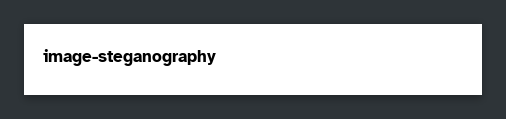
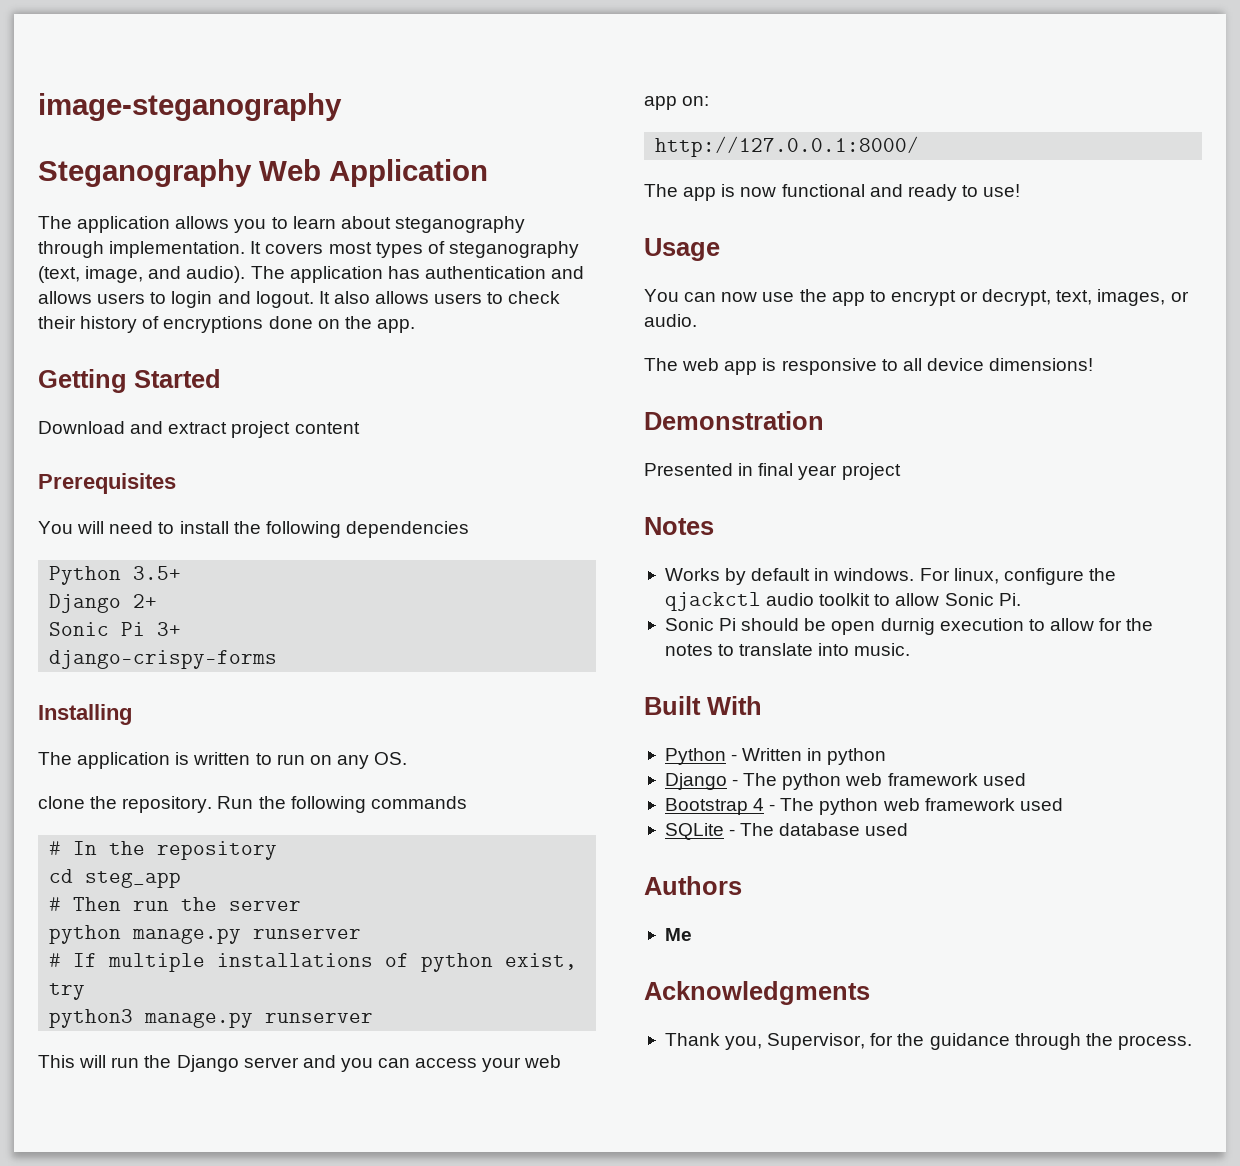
(216, 57) none -> [38,159,488,187] [38,216,525,233] [38,241,579,258] [38,266,585,283] [38,291,561,308] [38,316,415,333] [38,369,221,393] [38,421,360,438] [38,473,176,494] [38,521,469,538] [49,566,182,585] [49,594,158,613] [49,622,182,636] [49,650,278,669] [38,704,132,725] [38,752,408,769] [38,796,467,813] [49,841,278,860] [49,869,182,888] [49,897,302,911] [49,925,362,944] [49,953,578,972] [49,983,86,1000] [49,1009,374,1028] [38,1055,562,1072] [644,96,710,110] [655,136,920,157] [644,184,1021,201] [644,238,720,261] [644,289,1189,306] [644,314,697,327] [644,358,1094,375] [644,411,824,430] [644,463,901,480] [644,517,714,535] [664,568,1116,585] [664,592,1021,611] [664,618,1154,635] [664,643,911,656] [644,696,762,715] [664,748,887,765] [664,773,1026,790] [664,798,1063,815] [664,823,909,840] [644,876,742,895] [664,928,692,941] [644,981,870,1005] [664,1033,1192,1050] // Steganography Web Application // The application allows you to learn about steganography through implementation. It covers most types of steganography (text, image, and audio). The application has authentication and allows users to login and logout. It also allows users to check their history of encryptions done on the app. // Getting Started // Download and extract project content // Prerequisites // You will need to install the following dependencies // Python 3.5+ // Django 2+ // Sonic Pi 3+ // django-crispy-forms // Installing // The application is written to run on any OS. // clone the repository. Run the following commands // # In the repository // cd steg_app // # Then run the server // python manage.py runserver // # If multiple installations of python exist, try // python3 manage.py runserver // This will run the Django server and you can access your web app on: // http://127.0.0.1:8000/ // The app is now functional and ready to use! // Usage // You can now use the app to encrypt or decrypt, text, images, or audio. // The web app is responsive to all device dimensions! // Demonstration // Presented in final year project // Notes // Works by default in windows. For linux, configure the qjackctl audio toolkit to allow Sonic Pi. // Sonic Pi should be open durnig execution to allow for the notes to translate into music. // Built With // Python - Written in python // Django - The python web framework used // Bootstrap 4 - The python web framework used // SQLite - The database used // Authors // Me // Acknowledgments // Thank you, Supervisor, for the guidance through the process.

